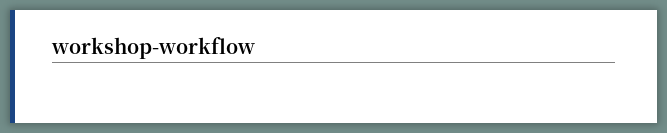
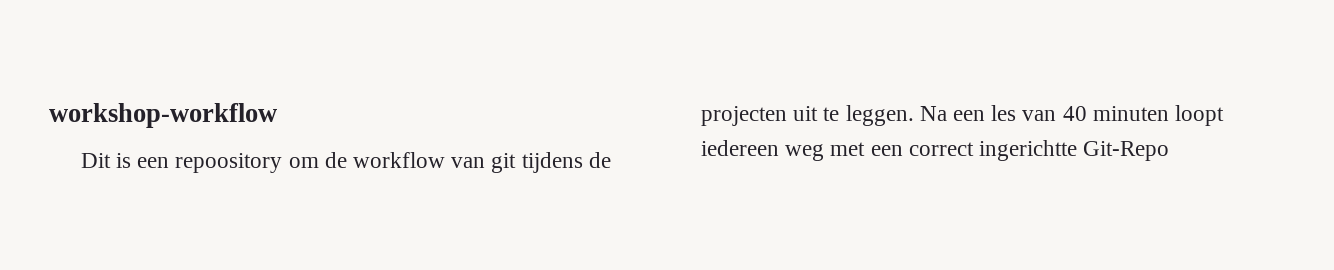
(255, 48) none -> [80,152,611,173] [701,105,1225,126] [701,140,1170,161] // Dit is een repoository om de workflow van git tijdens de projecten uit te leggen. Na een les van 40 minuten loopt iedereen weg met een correct ingerichtte Git-Repo

